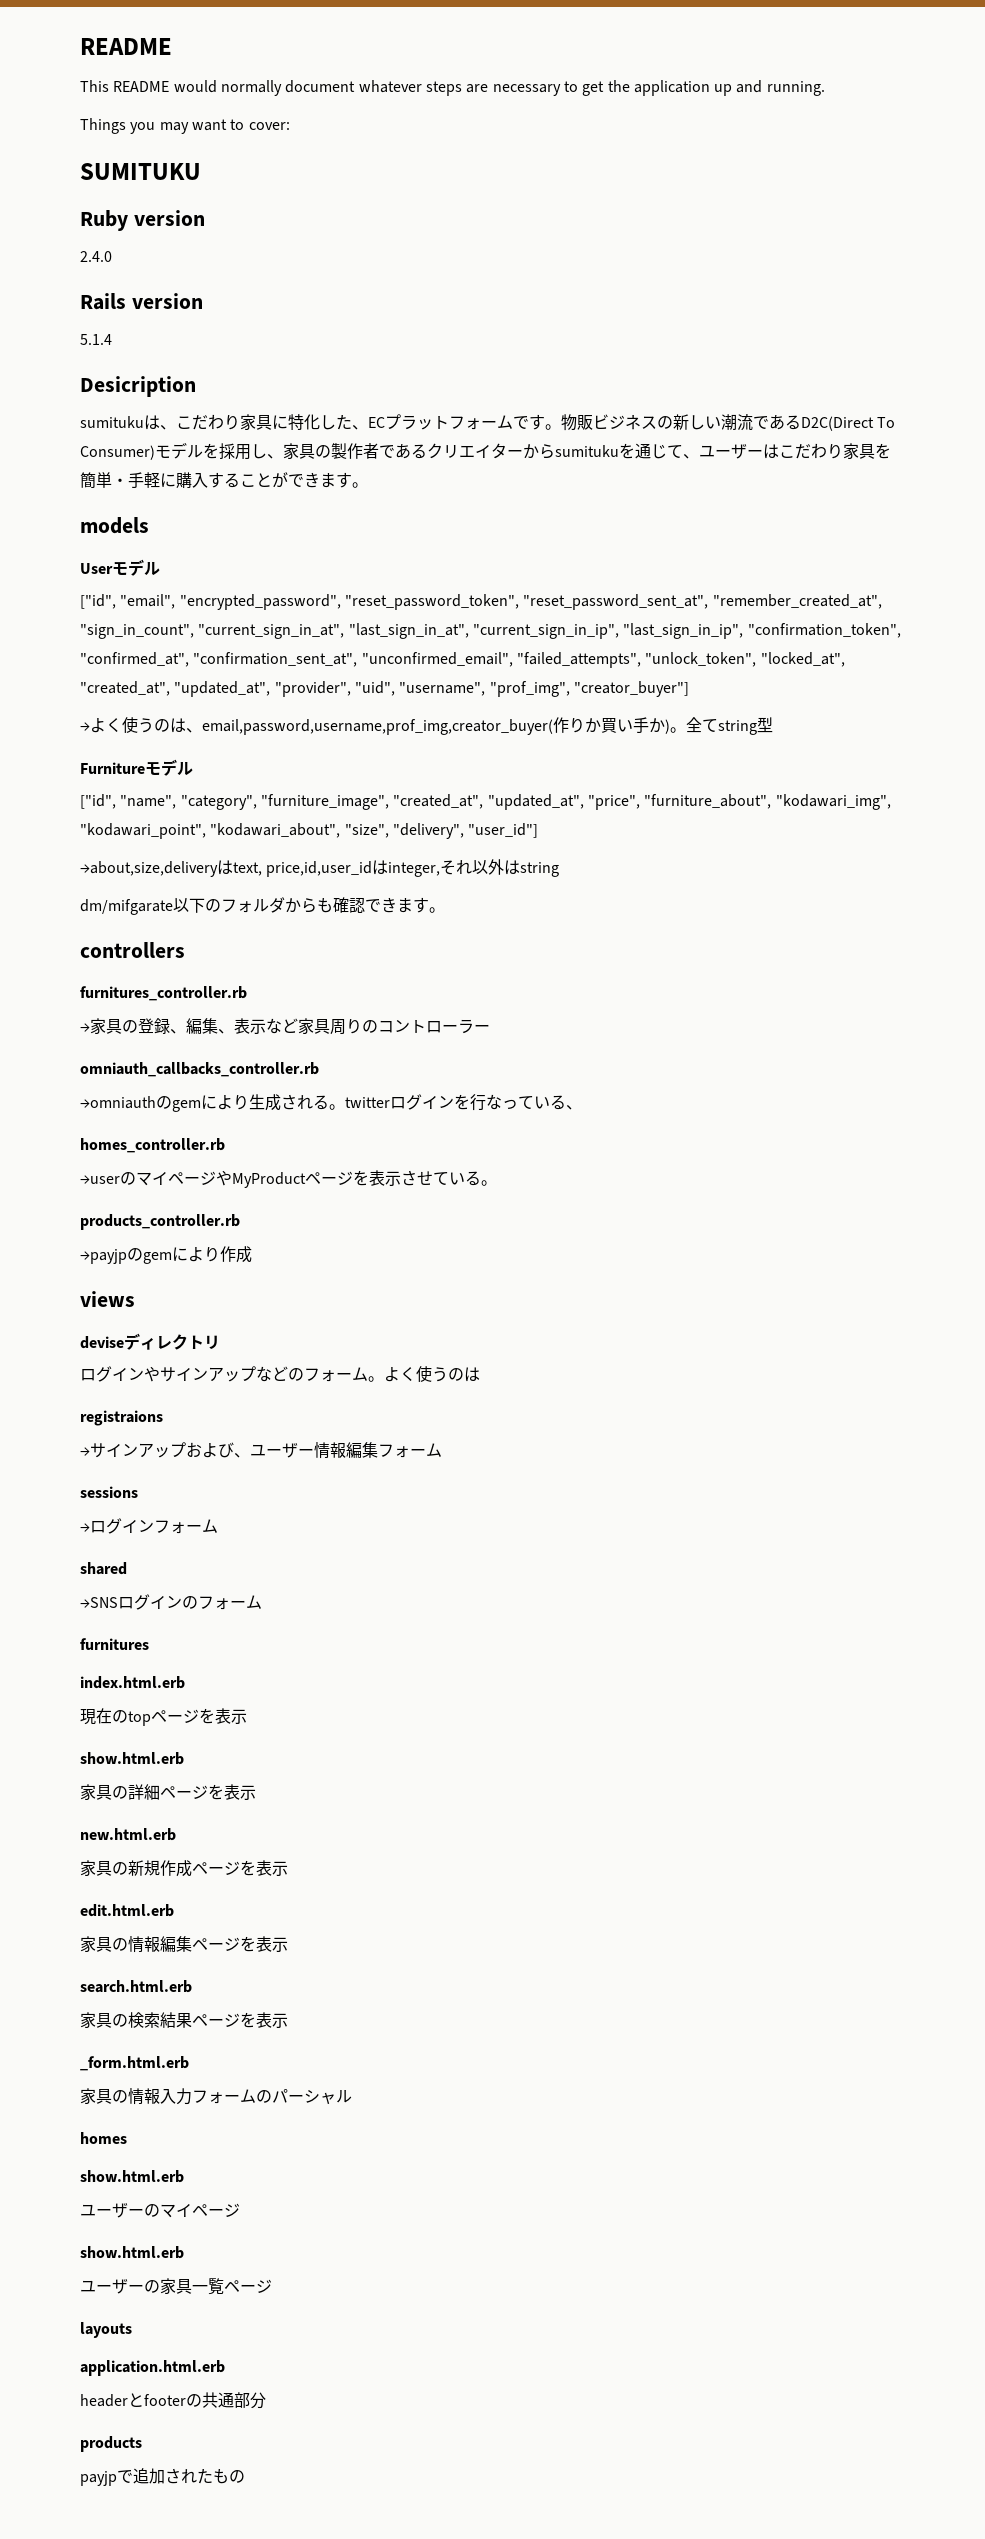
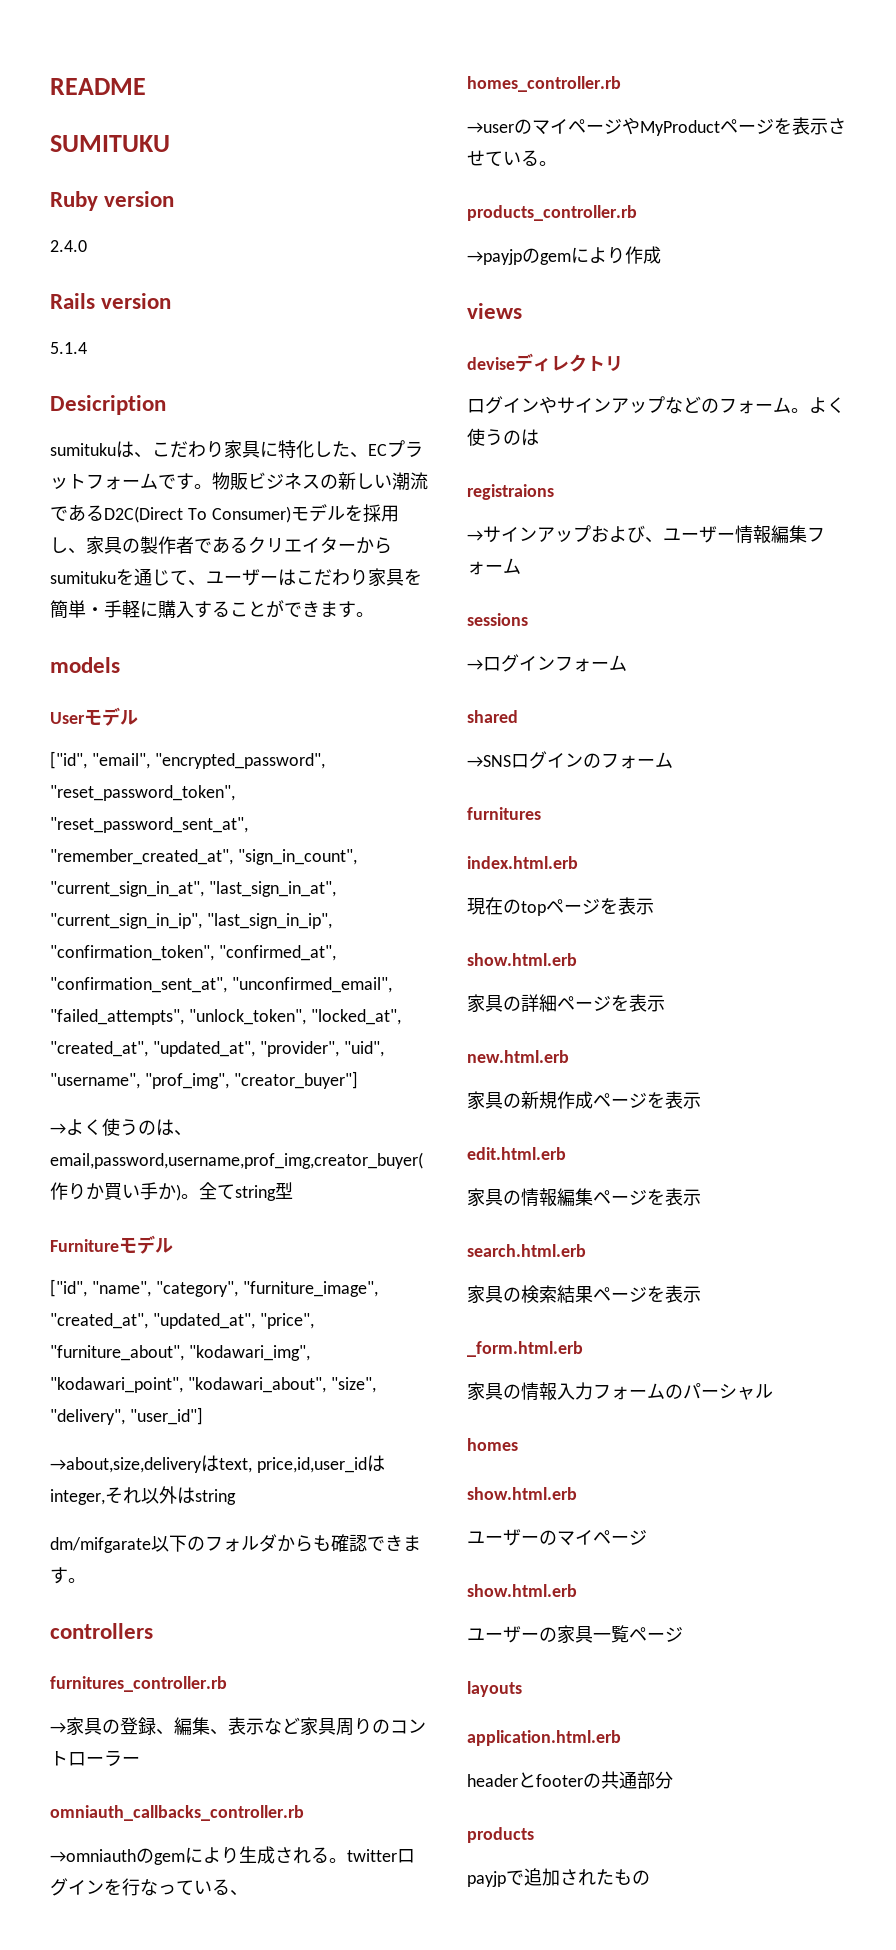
[80,38,172,55] [80,80,825,96] [80,118,290,134] README // This README would normally document whatever steps are necessary to get the application up and running. // Things you may want to cover: -> [50,78,146,95] README

